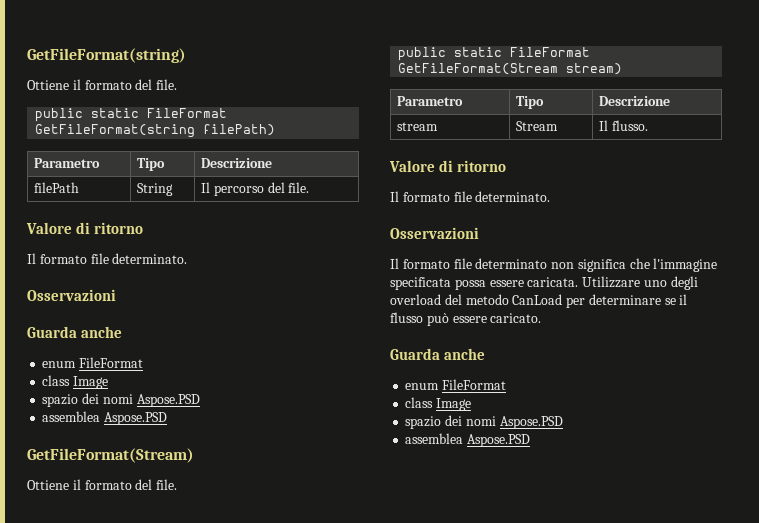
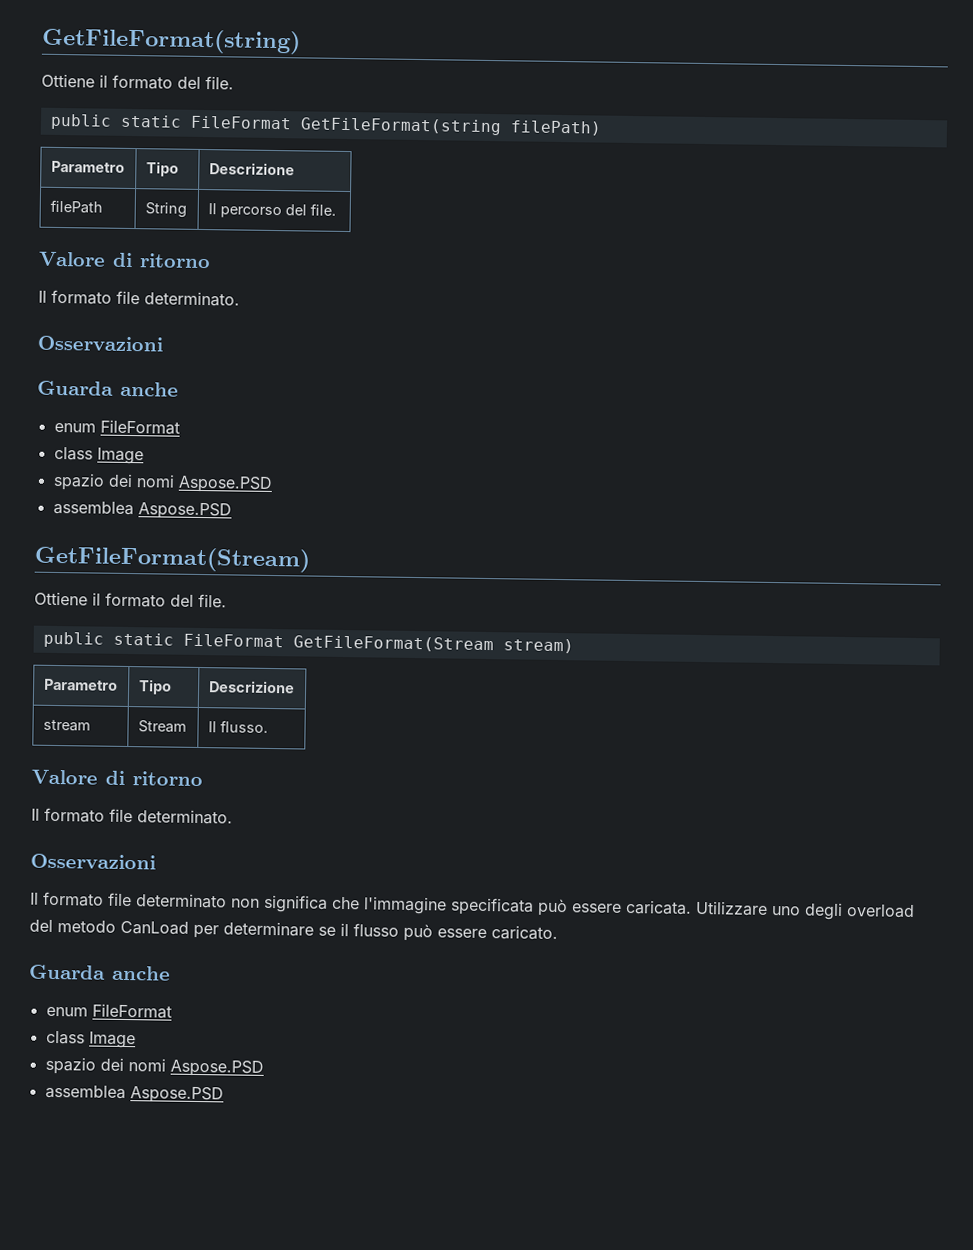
[454,279,486,290] possa -> [537,898,568,917] può

